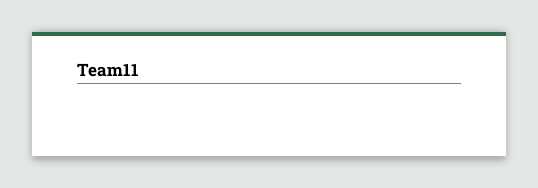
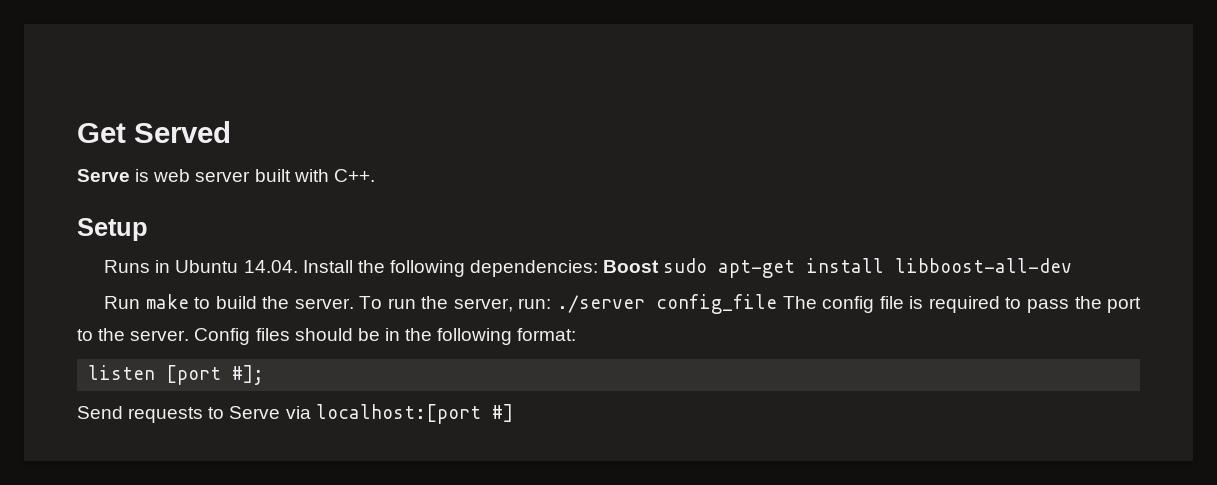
[77,63,139,77] Team11 -> [77,121,231,143] [77,169,375,182] [77,218,148,241] [104,258,1073,278] [104,294,1141,314] [77,328,577,345] [88,365,265,385] [77,404,513,424] Get Served // Serve is web server built with C++. // Setup // Runs in Ubuntu 14.04. Install the following dependencies: Boost sudo apt-get install libboost-all-dev // Run make to build the server. To run the server, run: ./server config_file The config file is required to pass the port to the server. Config files should be in the following format: // listen [port #]; // Send requests to Serve via localhost:[port #]

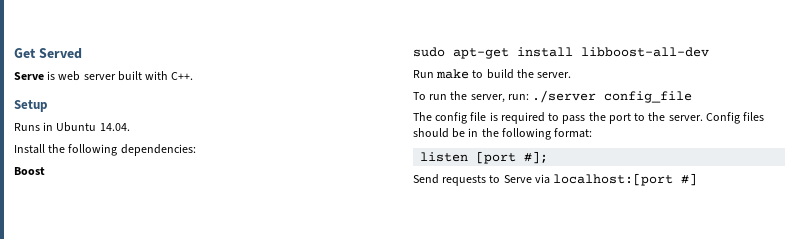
(298, 266) none -> (130, 127) //
(599, 268) none -> (196, 150) //
(660, 266) none -> (45, 171) //
(354, 303) none -> (572, 75) //
(778, 304) none -> (693, 97) //

